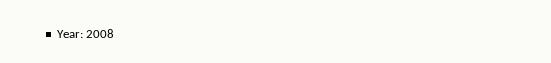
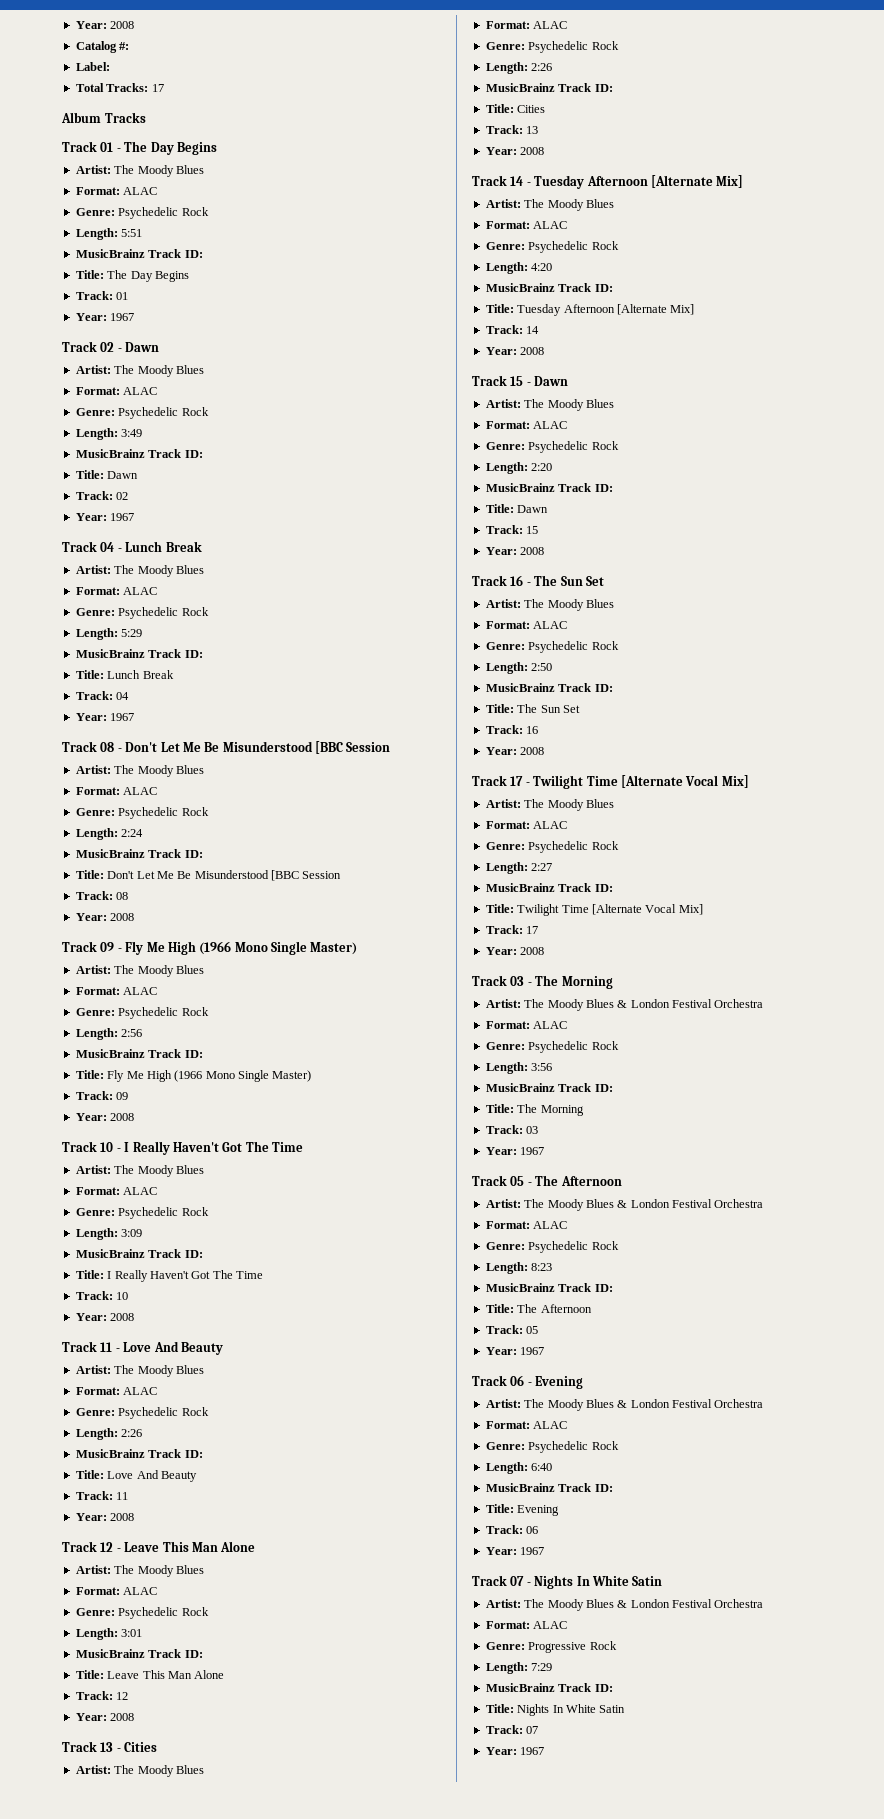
[56,29,115,38] Year: 2008 -> [75,21,135,29] [75,41,130,53] [75,62,110,71] [75,83,164,92] [61,112,146,123] [62,141,217,155] [75,165,204,177] [75,187,158,195] [75,207,209,219] [75,228,143,240] [75,249,203,258] [75,270,189,282] [75,291,129,300] [75,313,135,321] [62,341,160,352] [75,365,204,377] [75,387,158,395] [75,407,209,419] [75,428,143,440] [75,449,203,458] [75,470,139,479] [75,491,129,500] [75,513,135,521] [62,541,202,552] [75,565,204,577] [75,587,158,595] [75,607,209,619] [75,628,143,640] [75,649,203,658] [75,670,174,679] [75,691,130,700] [75,713,135,721] [62,741,391,754] [75,765,204,777] [75,787,158,795] [75,807,209,819] [75,828,144,840] [75,849,203,858] [75,870,342,881] [75,891,129,900] [75,913,135,921] [62,941,358,955] [75,965,204,977] [75,987,158,995] [75,1007,209,1019] [75,1028,143,1040] [75,1049,203,1058] [75,1070,312,1082] [75,1091,129,1100] [75,1113,135,1121] [62,1141,303,1155] [75,1165,204,1177] [75,1187,158,1195] [75,1207,209,1219] [75,1228,143,1240] [75,1249,203,1258] [75,1270,263,1282] [75,1291,129,1300] [75,1313,135,1321] [62,1341,223,1355] [75,1365,204,1377] [75,1387,158,1395] [75,1407,209,1419] [75,1428,143,1440] [75,1449,203,1458] [75,1470,197,1482] [75,1491,129,1500] [75,1513,135,1521] [62,1541,256,1552] [75,1565,204,1577] [75,1587,158,1595] [75,1607,209,1619] [75,1628,143,1640] [75,1649,203,1658] [75,1670,225,1679] [75,1691,129,1700] [75,1713,135,1721] [62,1741,158,1752] [75,1765,204,1777] [485,21,568,29] [485,41,619,53] [485,62,553,74] [485,83,613,92] [485,104,546,113] [485,125,539,134] [485,147,545,155] [472,175,744,189] [485,199,614,211] [485,221,568,229] [485,241,619,253] [485,262,553,274] [485,283,613,292] [485,304,695,316] [485,325,540,334] [485,347,545,355] [472,375,569,386] [485,399,614,411] [485,421,568,429] [485,441,619,453] [485,462,553,474] [485,483,613,492] [485,504,549,513] [485,525,539,534] [485,547,545,555] [472,575,604,586] [485,599,614,611] [485,621,568,629] [485,641,619,653] [485,662,553,674] [485,683,613,692] [485,704,580,713] [485,725,539,734] [485,747,545,755] [472,775,749,789] [485,799,614,811] [485,821,568,829] [485,841,619,853] [485,862,553,874] [485,883,613,892] [485,904,703,916] [485,925,539,934] [485,947,545,955] [472,975,613,989] [485,999,764,1011] [485,1021,568,1029] [485,1041,619,1053] [485,1062,553,1074] [485,1083,613,1092] [485,1104,584,1116] [485,1125,539,1134] [485,1147,545,1155] [472,1175,622,1186] [485,1199,764,1211] [485,1221,568,1229] [485,1241,619,1253] [485,1262,553,1274] [485,1283,613,1292] [485,1304,592,1313] [485,1325,539,1334] [485,1347,545,1355] [472,1375,584,1389] [485,1399,764,1411] [485,1421,568,1429] [485,1441,619,1453] [485,1462,553,1474] [485,1483,613,1492] [485,1504,560,1516] [485,1525,539,1534] [485,1547,545,1555] [472,1575,663,1589] [485,1599,764,1611] [485,1621,568,1629] [485,1641,617,1653] [485,1662,553,1674] [485,1683,613,1692] [485,1704,626,1716] [485,1725,539,1734] [485,1747,545,1755] Year: 2008 // Catalog #: // Label: // Total Tracks: 17 // Album Tracks // Track 01 - The Day Begins // Artist: The Moody Blues // Format: ALAC // Genre: Psychedelic Rock // Length: 5:51 // MusicBrainz Track ID: // Title: The Day Begins // Track: 01 // Year: 1967 // Track 02 - Dawn // Artist: The Moody Blues // Format: ALAC // Genre: Psychedelic Rock // Length: 3:49 // MusicBrainz Track ID: // Title: Dawn // Track: 02 // Year: 1967 // Track 04 - Lunch Break // Artist: The Moody Blues // Format: ALAC // Genre: Psychedelic Rock // Length: 5:29 // MusicBrainz Track ID: // Title: Lunch Break // Track: 04 // Year: 1967 // Track 08 - Don't Let Me Be Misunderstood [BBC Session // Artist: The Moody Blues // Format: ALAC // Genre: Psychedelic Rock // Length: 2:24 // MusicBrainz Track ID: // Title: Don't Let Me Be Misunderstood [BBC Session // Track: 08 // Year: 2008 // Track 09 - Fly Me High (1966 Mono Single Master) // Artist: The Moody Blues // Format: ALAC // Genre: Psychedelic Rock // Length: 2:56 // MusicBrainz Track ID: // Title: Fly Me High (1966 Mono Single Master) // Track: 09 // Year: 2008 // Track 10 - I Really Haven't Got The Time // Artist: The Moody Blues // Format: ALAC // Genre: Psychedelic Rock // Length: 3:09 // MusicBrainz Track ID: // Title: I Really Haven't Got The Time // Track: 10 // Year: 2008 // Track 11 - Love And Beauty // Artist: The Moody Blues // Format: ALAC // Genre: Psychedelic Rock // Length: 2:26 // MusicBrainz Track ID: // Title: Love And Beauty // Track: 11 // Year: 2008 // Track 12 - Leave This Man Alone // Artist: The Moody Blues // Format: ALAC // Genre: Psychedelic Rock // Length: 3:01 // MusicBrainz Track ID: // Title: Leave This Man Alone // Track: 12 // Year: 2008 // Track 13 - Cities // Artist: The Moody Blues // Format: ALAC // Genre: Psychedelic Rock // Length: 2:26 // MusicBrainz Track ID: // Title: Cities // Track: 13 // Year: 2008 // Track 14 - Tuesday Afternoon [Alternate Mix] // Artist: The Moody Blues // Format: ALAC // Genre: Psychedelic Rock // Length: 4:20 // MusicBrainz Track ID: // Title: Tuesday Afternoon [Alternate Mix] // Track: 14 // Year: 2008 // Track 15 - Dawn // Artist: The Moody Blues // Format: ALAC // Genre: Psychedelic Rock // Length: 2:20 // MusicBrainz Track ID: // Title: Dawn // Track: 15 // Year: 2008 // Track 16 - The Sun Set // Artist: The Moody Blues // Format: ALAC // Genre: Psychedelic Rock // Length: 2:50 // MusicBrainz Track ID: // Title: The Sun Set // Track: 16 // Year: 2008 // Track 17 - Twilight Time [Alternate Vocal Mix] // Artist: The Moody Blues // Format: ALAC // Genre: Psychedelic Rock // Length: 2:27 // MusicBrainz Track ID: // Title: Twilight Time [Alternate Vocal Mix] // Track: 17 // Year: 2008 // Track 03 - The Morning // Artist: The Moody Blues & London Festival Orchestra // Format: ALAC // Genre: Psychedelic Rock // Length: 3:56 // MusicBrainz Track ID: // Title: The Morning // Track: 03 // Year: 1967 // Track 05 - The Afternoon // Artist: The Moody Blues & London Festival Orchestra // Format: ALAC // Genre: Psychedelic Rock // Length: 8:23 // MusicBrainz Track ID: // Title: The Afternoon // Track: 05 // Year: 1967 // Track 06 - Evening // Artist: The Moody Blues & London Festival Orchestra // Format: ALAC // Genre: Psychedelic Rock // Length: 6:40 // MusicBrainz Track ID: // Title: Evening // Track: 06 // Year: 1967 // Track 07 - Nights In White Satin // Artist: The Moody Blues & London Festival Orchestra // Format: ALAC // Genre: Progressive Rock // Length: 7:29 // MusicBrainz Track ID: // Title: Nights In White Satin // Track: 07 // Year: 1967

